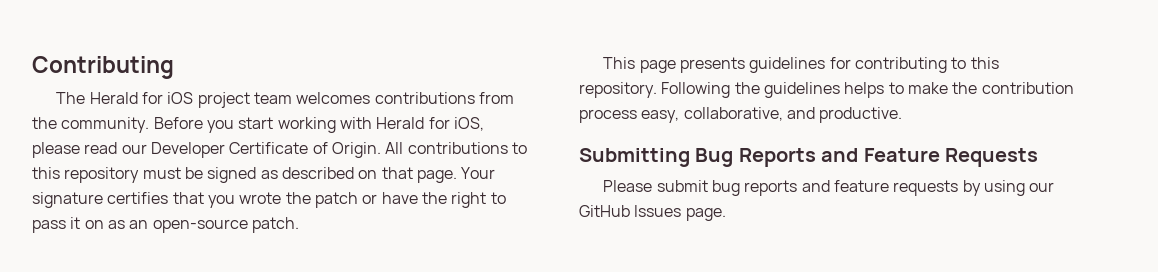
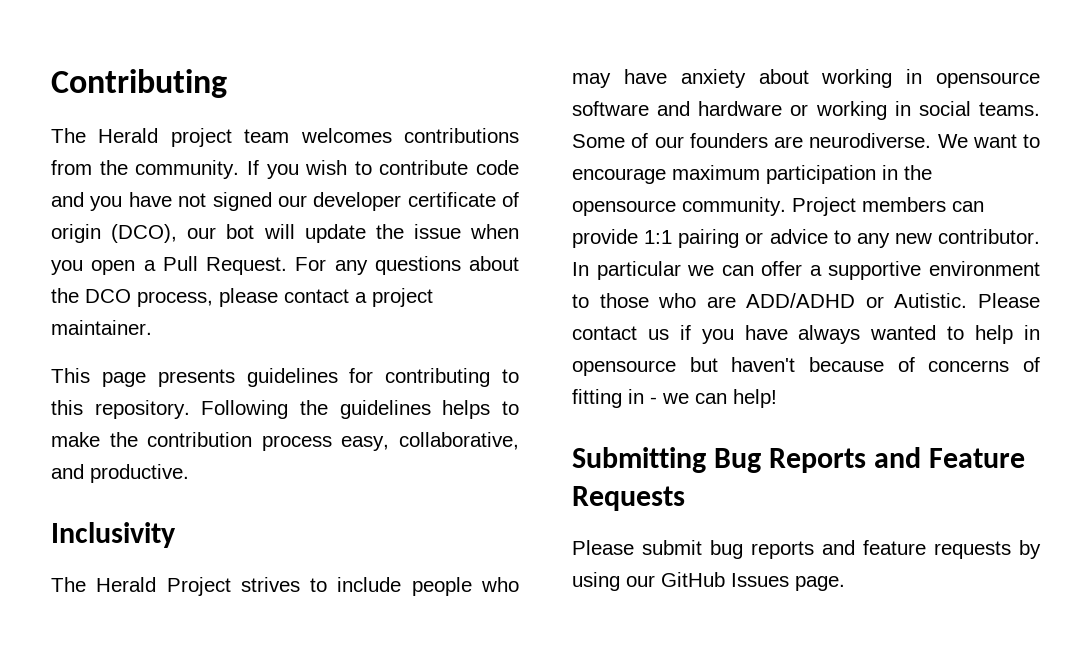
[142,92,194,104] for iOS -> (159, 135) none
[153,117,484,133] [32,142,527,158] [32,167,496,183] [32,192,506,208] [32,217,299,233] Before you start working with Herald for iOS, please read our Developer Certificate of Origin. All contributions to this repository must be signed as described on that page. Your signature certifies that you wrote the patch or have the right to pass it on as an open-source patch. -> [246,160,519,179] [51,192,519,211] [51,224,519,243] [51,256,519,275] [51,288,433,307] [51,320,152,335] If you wish to contribute code and you have not signed our developer certificate of origin (DCO), our bot will update the issue when you open a Pull Request. For any questions about the DCO process, please contact a project maintainer.
(903, 115) none -> [51,522,176,548] [51,577,519,596] [572,69,1040,88] [572,101,1040,120] [572,133,1040,148] [572,165,932,184] [572,197,984,216] [572,229,1040,248] [572,261,1040,280] [572,293,1040,308] [572,325,1040,344] [572,357,1040,376] [572,389,777,408] // Inclusivity // The Herald Project strives to include people who may have anxiety about working in opensource software and hardware or working in social teams. Some of our founders are neurodiverse. We want to encourage maximum participation in the opensource community. Project members can provide 1:1 pairing or advice to any new contributor. In particular we can offer a supportive environment to those who are ADD/ADHD or Autistic. Please contact us if you have always wanted to help in opensource but haven't because of concerns of fitting in - we can help!

